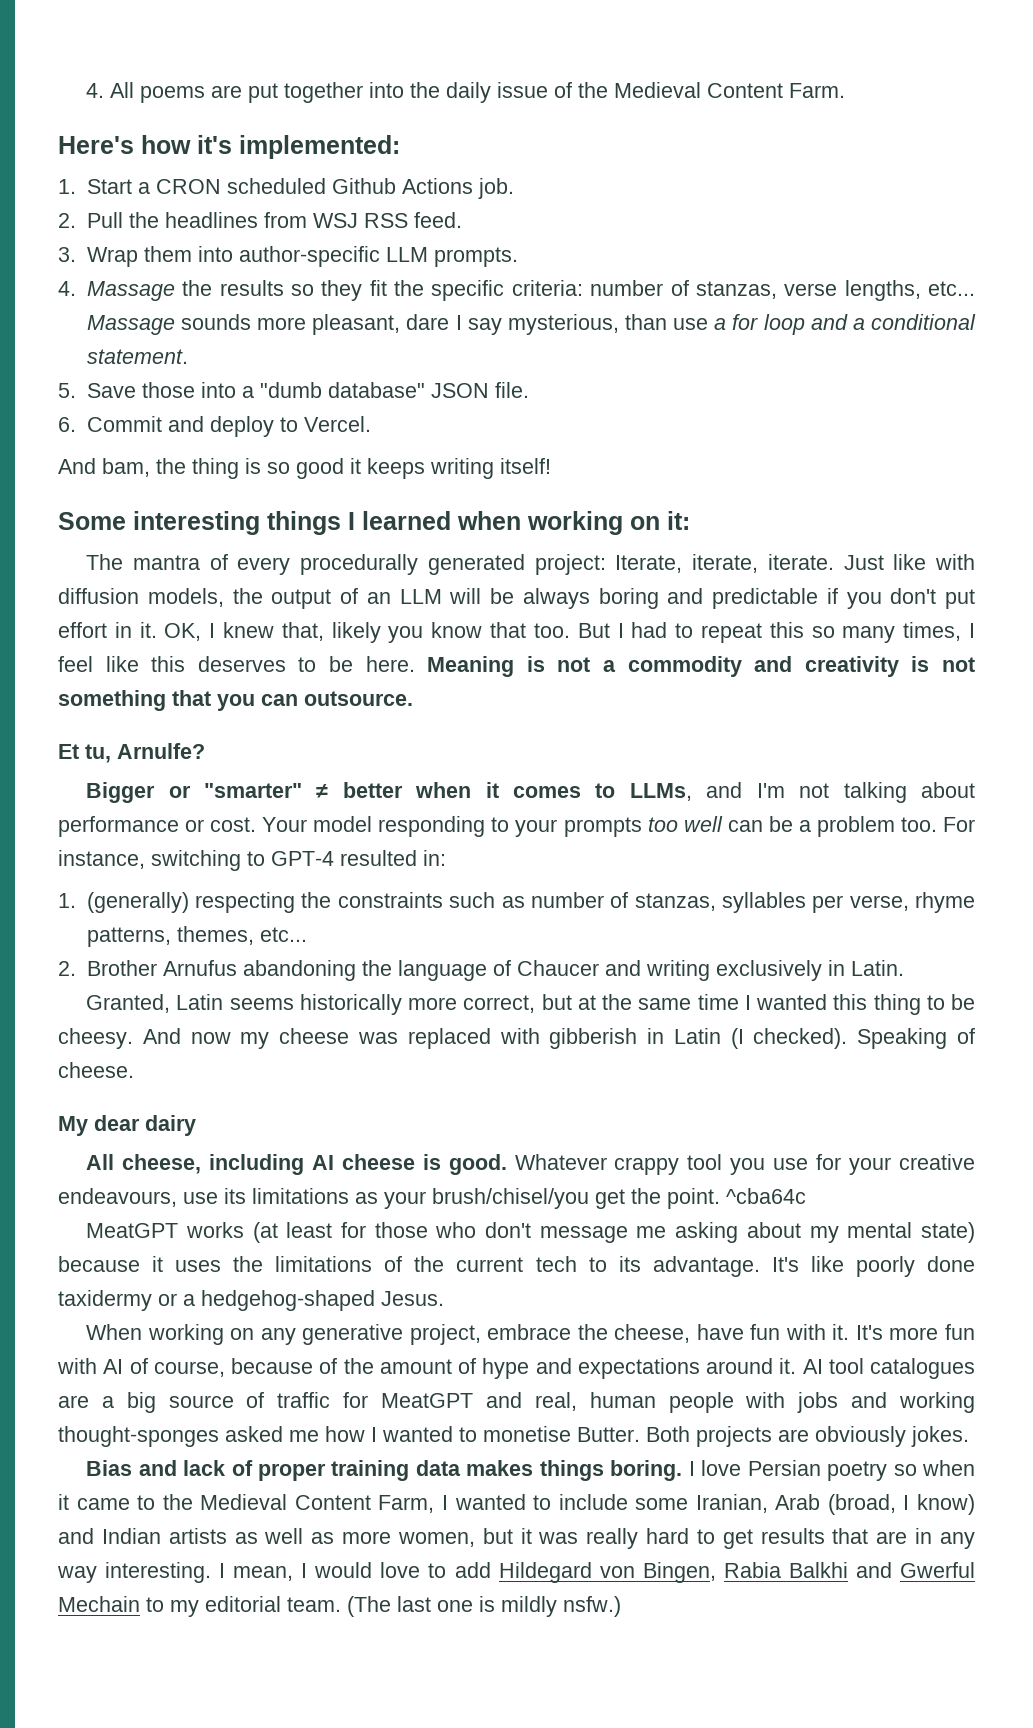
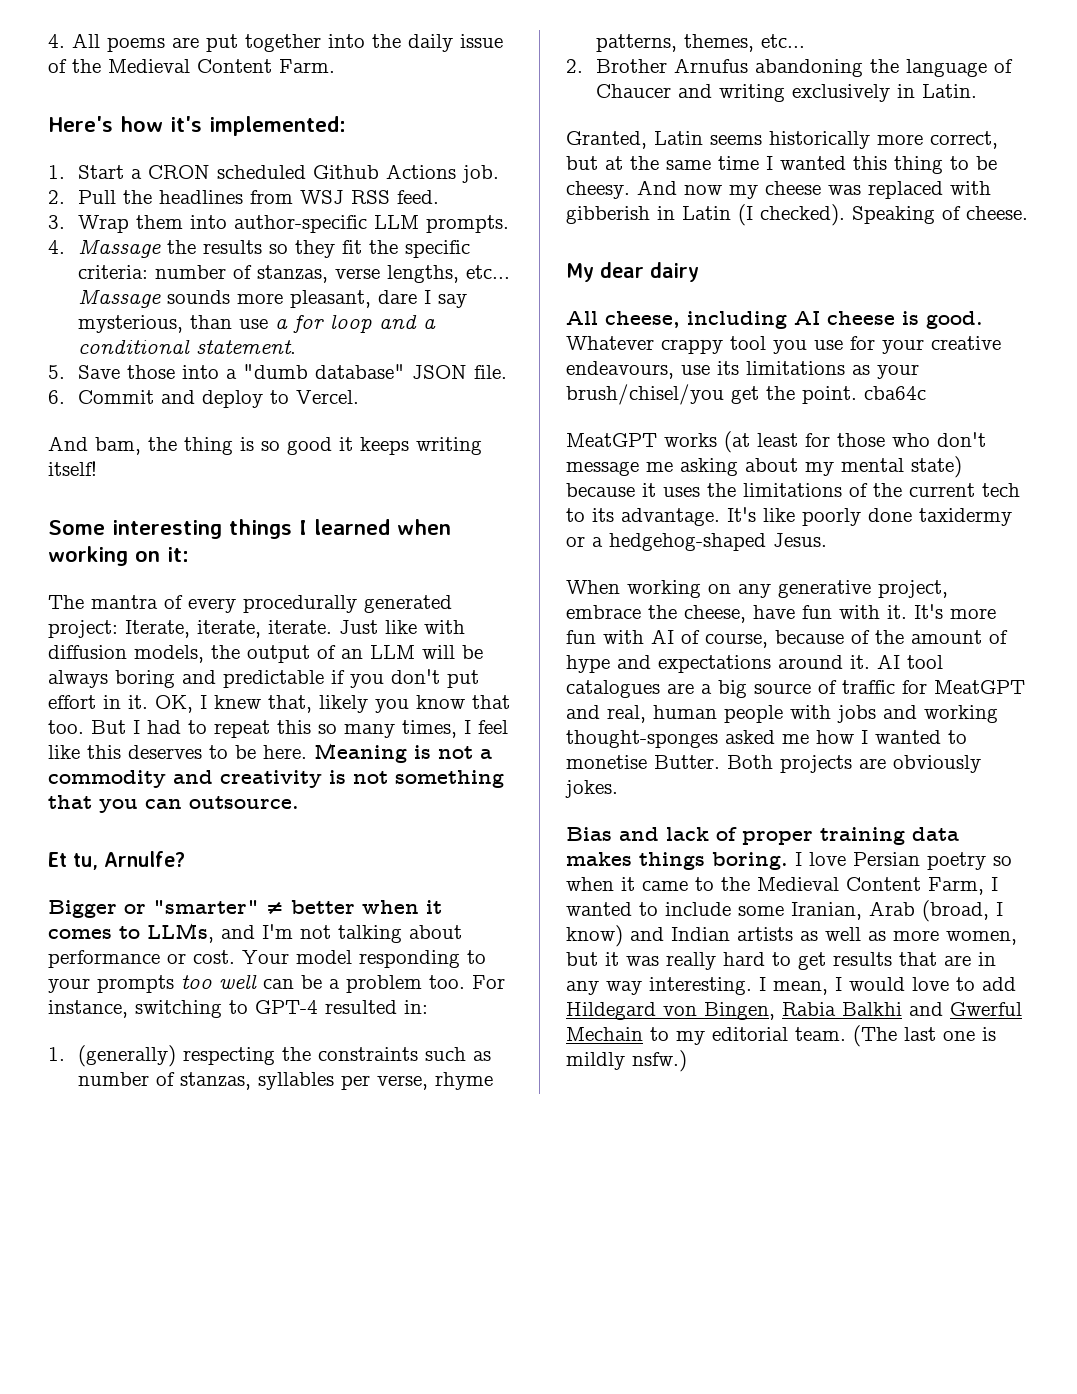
[726,1188,806,1204] ^cba64c -> [864,386,926,400] cba64c

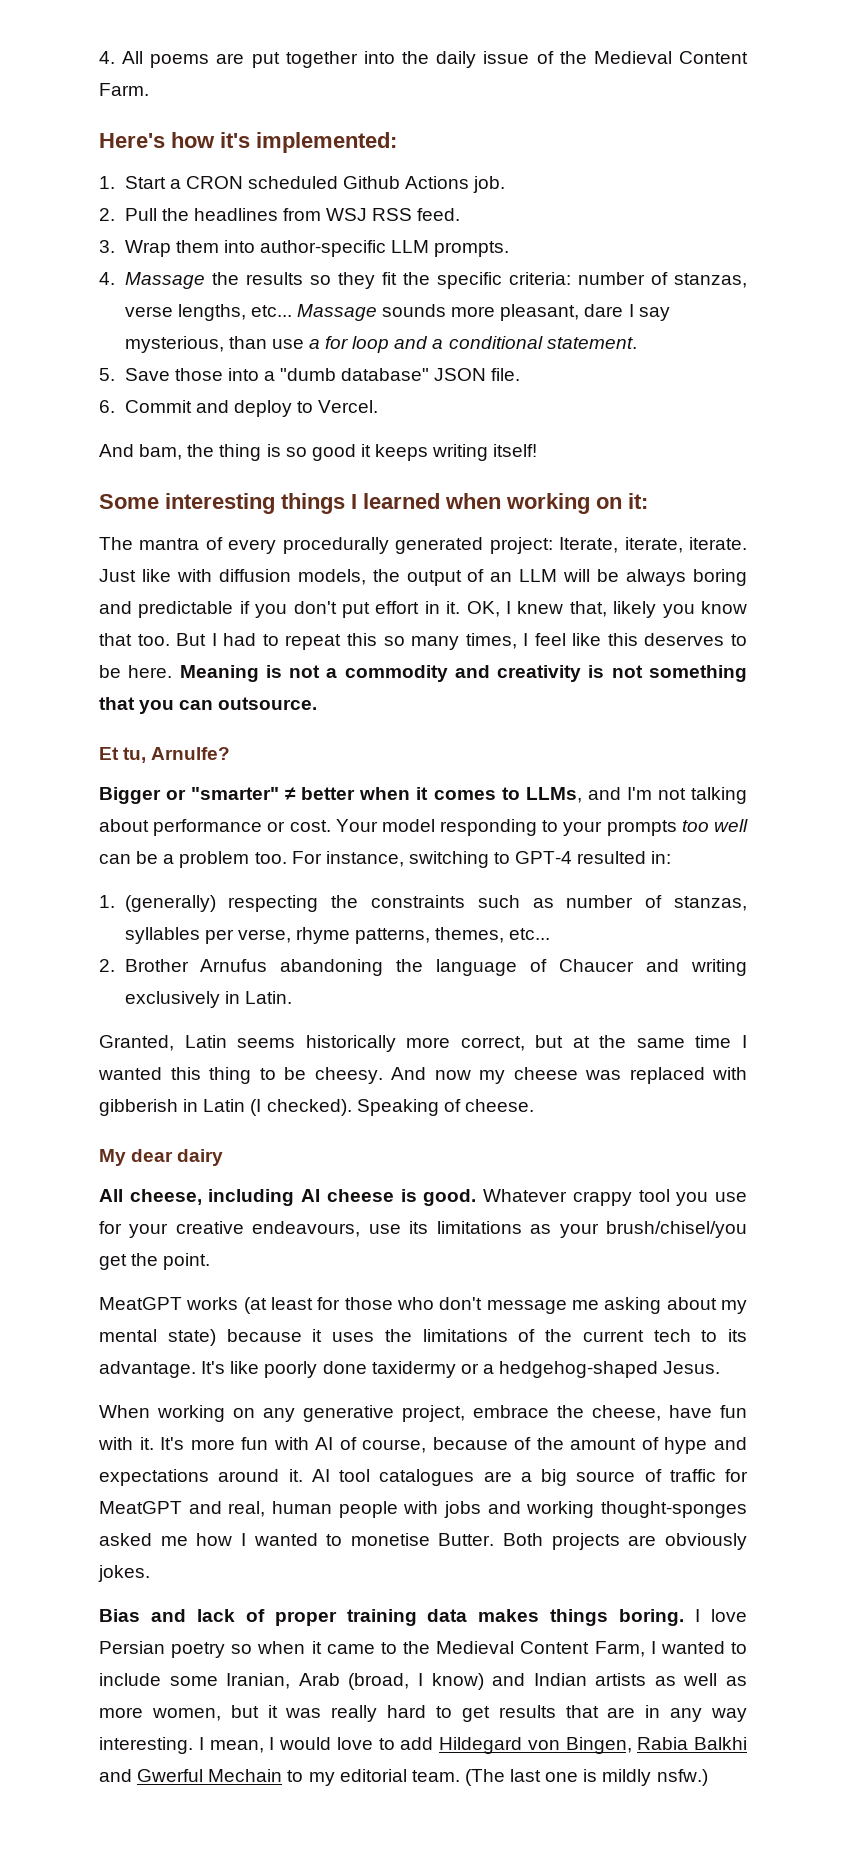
[864,386,926,400] cba64c -> (211, 1261) none

